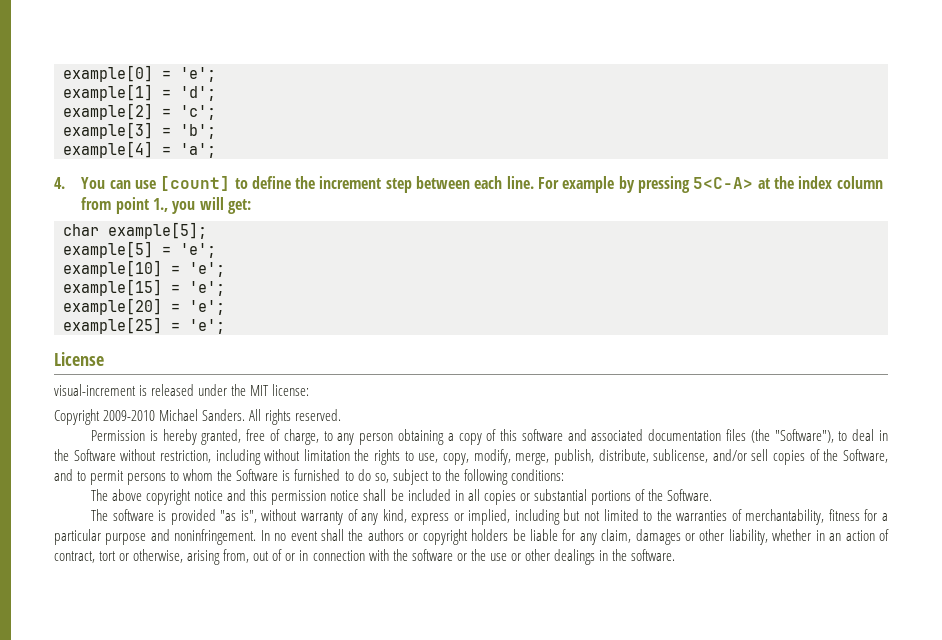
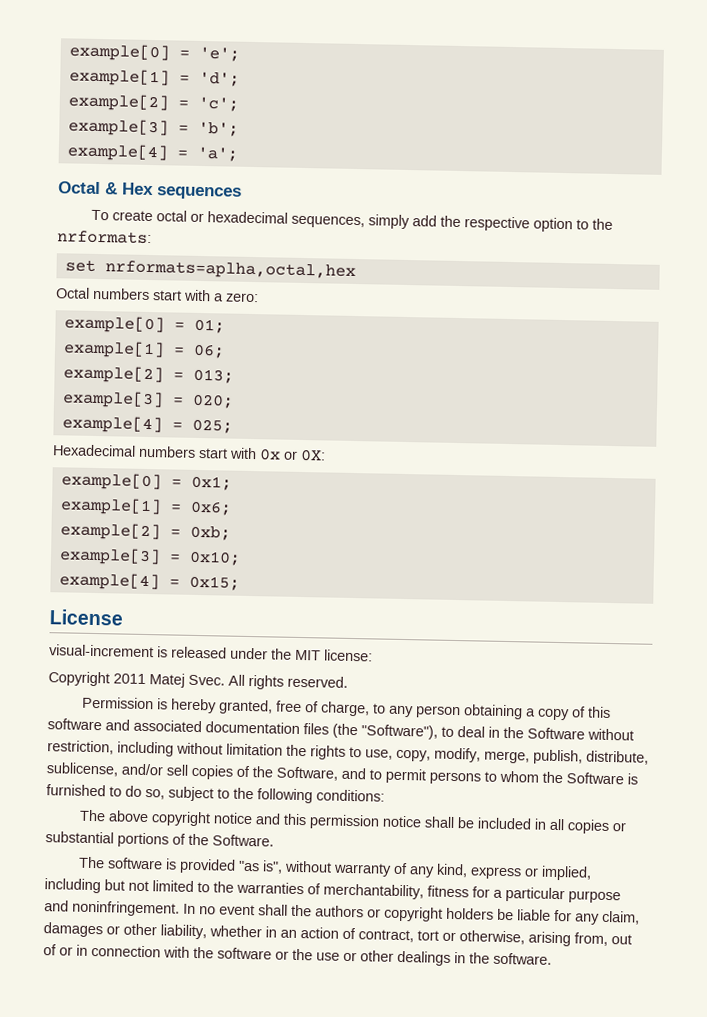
[54,176,883,193] [81,197,251,214] [63,222,207,239] [63,241,216,258] [63,260,225,277] [63,279,225,296] [63,298,225,315] [63,317,225,334] 4. You can use [count] to define the increment step between each line. For example by pressing 5<C-A> at the index column from point 1., you will get: // char example[5]; // example[5] = 'e'; // example[10] = 'e'; // example[15] = 'e'; // example[20] = 'e'; // example[25] = 'e'; -> [58,181,242,200] [90,209,613,233] [57,230,152,245] [64,259,356,280] [56,287,259,303] [63,315,225,334] [62,340,225,359] [62,365,234,384] [61,390,234,409] [61,415,233,434] [52,444,326,462] [60,472,232,491] [59,497,232,516] [59,522,231,541] [58,547,241,566] [58,572,240,591] Octal & Hex sequences // To create octal or hexadecimal sequences, simply add the respective option to the nrformats: // set nrformats=aplha,octal,hex // Octal numbers start with a zero: // example[0] = 01; // example[1] = 06; // example[2] = 013; // example[3] = 020; // example[4] = 025; // Hexadecimal numbers start with 0x or 0X: // example[0] = 0x1; // example[1] = 0x6; // example[2] = 0xb; // example[3] = 0x10; // example[4] = 0x15;
[103,409,246,421] 2009-2010 Michael Sanders. -> [113,673,225,688] 2011 Matej Svec.

